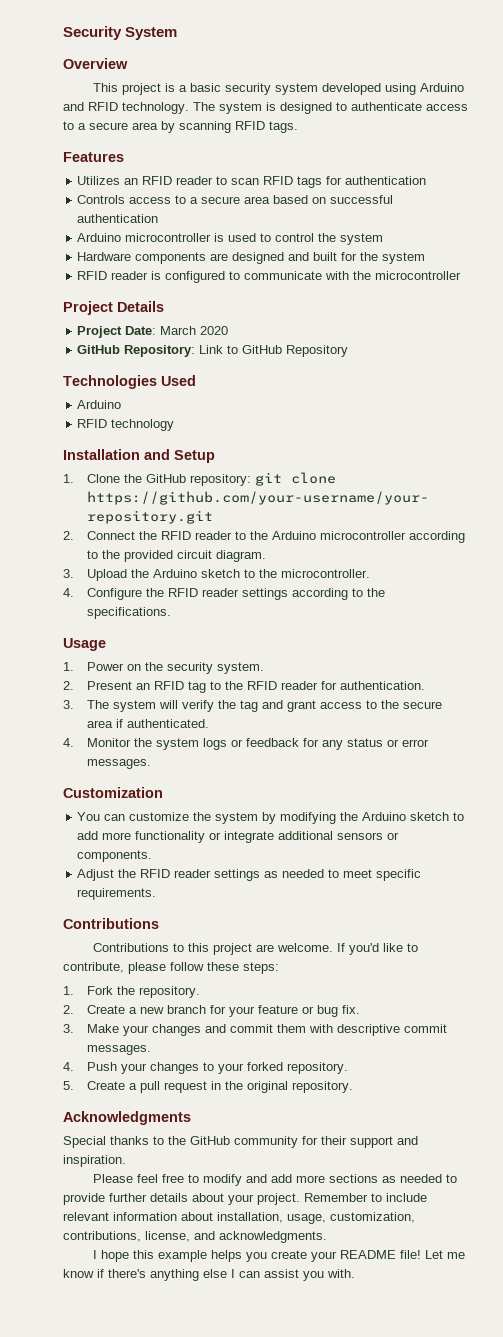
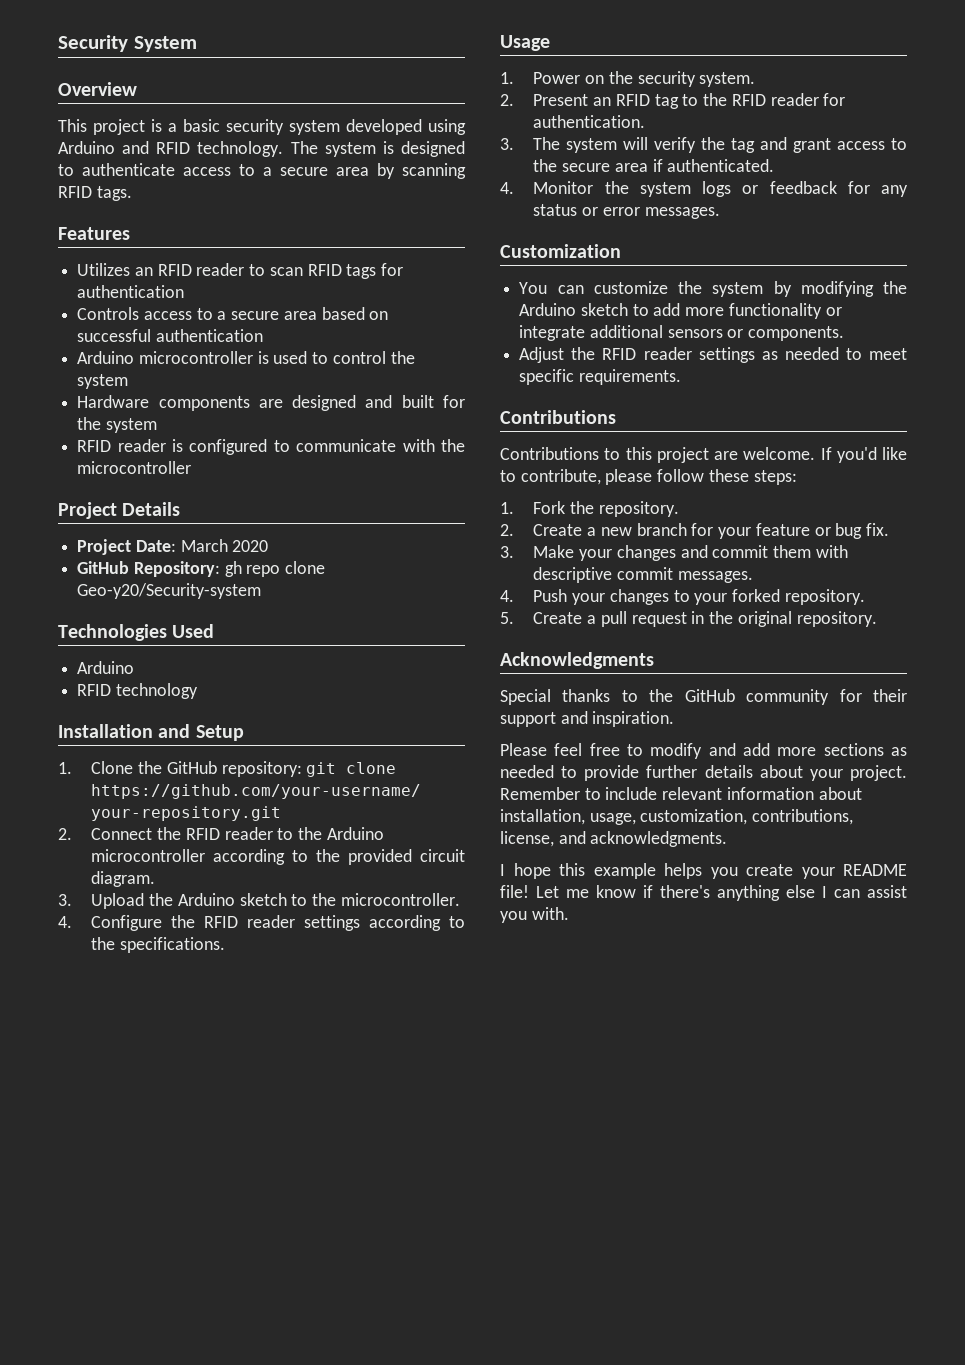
[199,345,349,357] Link to GitHub Repository -> [224,561,326,577] [77,583,262,599] gh repo clone Geo-y20/Security-system

